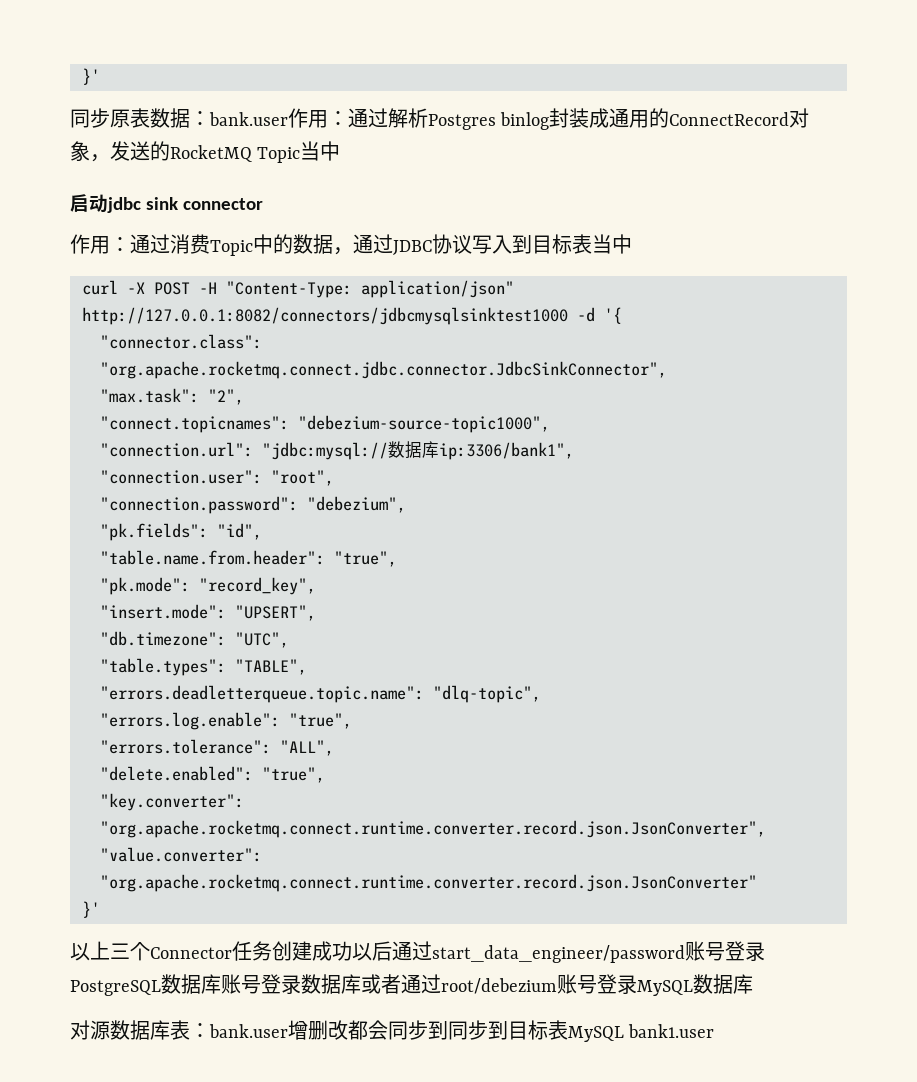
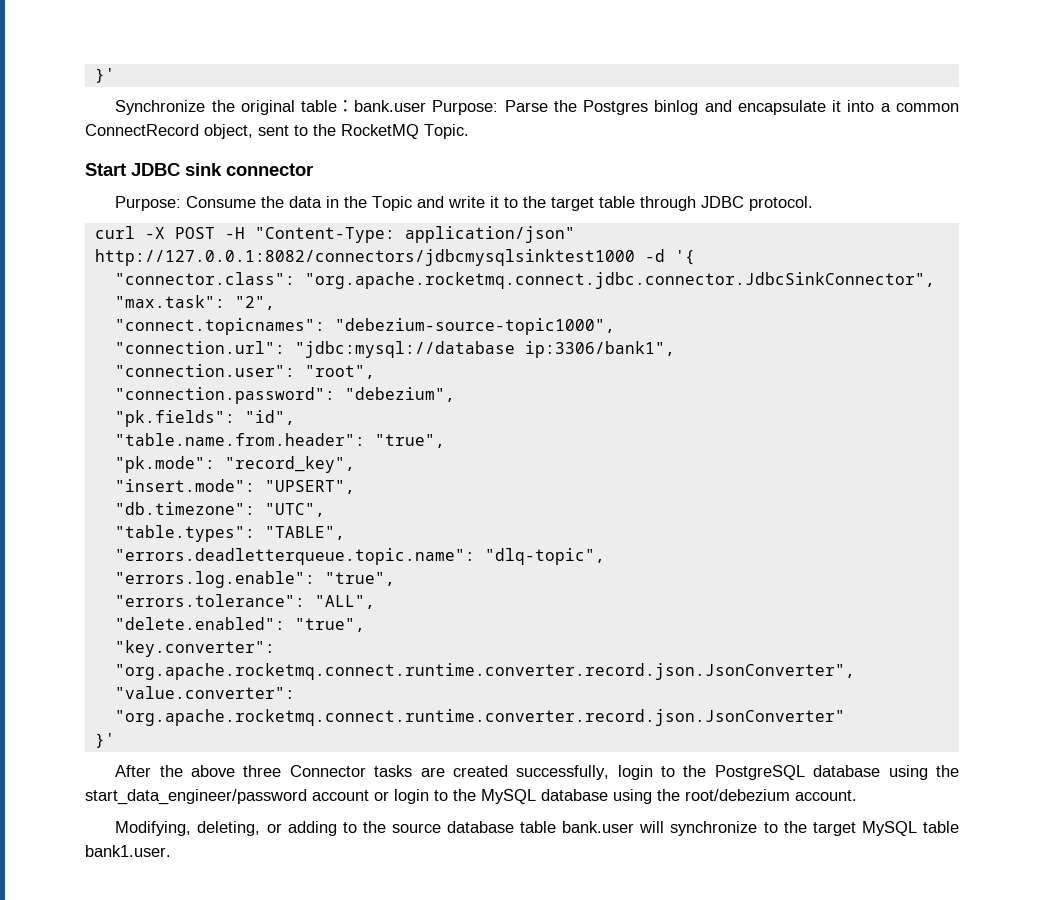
[82,68,100,85] [70,108,810,130] [70,141,341,163] [70,194,263,213] [70,234,632,256] }' // 同步原表数据：bank.user作用：通过解析Postgres binlog封装成通用的ConnectRecord对象，发送的RocketMQ Topic当中 // 启动jdbc sink connector // 作用：通过消费Topic中的数据，通过JDBC协议写入到目标表当中 -> [94,68,115,83] [115,100,959,115] [85,124,469,139] [85,163,313,176] [115,196,814,211] }' // Synchronize the original table：bank.user Purpose: Parse the Postgres binlog and encapsulate it into a common ConnectRecord object, sent to the RocketMQ Topic. // Start JDBC sink connector // Purpose: Consume the data in the Topic and write it to the target table through JDBC protocol.
[262,441,439,460] "jdbc:mysql://数据库 -> [294,341,515,358] "jdbc:mysql://database
[70,941,765,963] [70,974,753,996] [70,1020,715,1042] 以上三个Connector任务创建成功以后通过start_data_engineer/password账号登录PostgreSQL数据库账号登录数据库或者通过root/debezium账号登录MySQL数据库 // 对源数据库表：bank.user增删改都会同步到同步到目标表MySQL bank1.user -> [115,765,959,780] [85,789,857,805] [115,821,960,836] [85,845,171,857] After the above three Connector tasks are created successfully, login to the PostgreSQL database using the start_data_engineer/password account or login to the MySQL database using the root/debezium account. // Modifying, deleting, or adding to the source database table bank.user will synchronize to the target MySQL table bank1.user.

